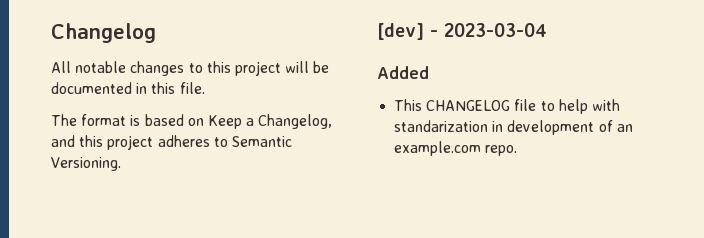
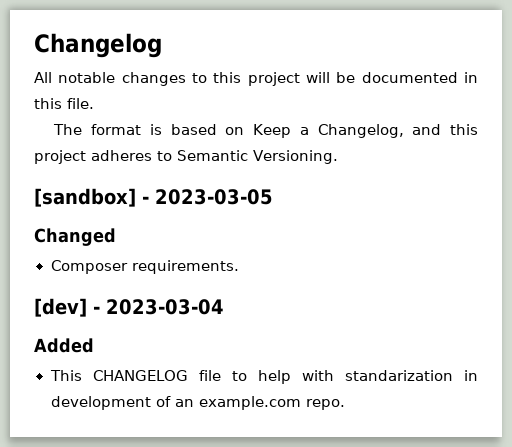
(121, 164) none -> [34,188,273,207] [34,228,116,246] [50,260,239,274] // [sandbox] - 2023-03-05 // Changed // Composer requirements.

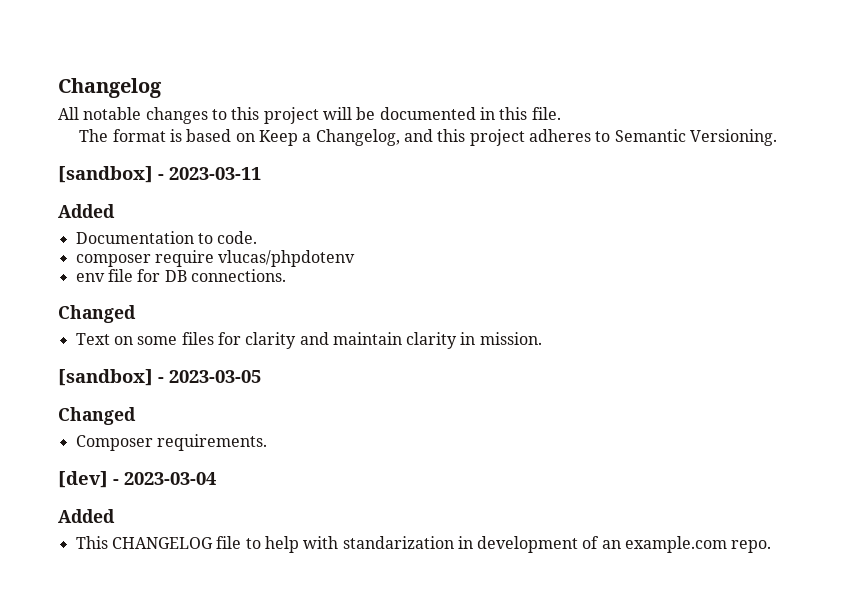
(338, 157) none -> [58,166,261,183] [58,204,115,218] [75,231,258,244] [75,250,356,267] [75,269,286,282] [58,305,136,323] [75,332,542,349] // [sandbox] - 2023-03-11 // Added // Documentation to code. // composer require vlucas/phpdotenv // env file for DB connections. // Changed // Text on some files for clarity and maintain clarity in mission.

